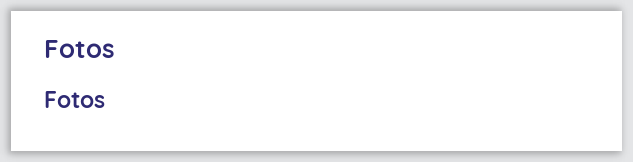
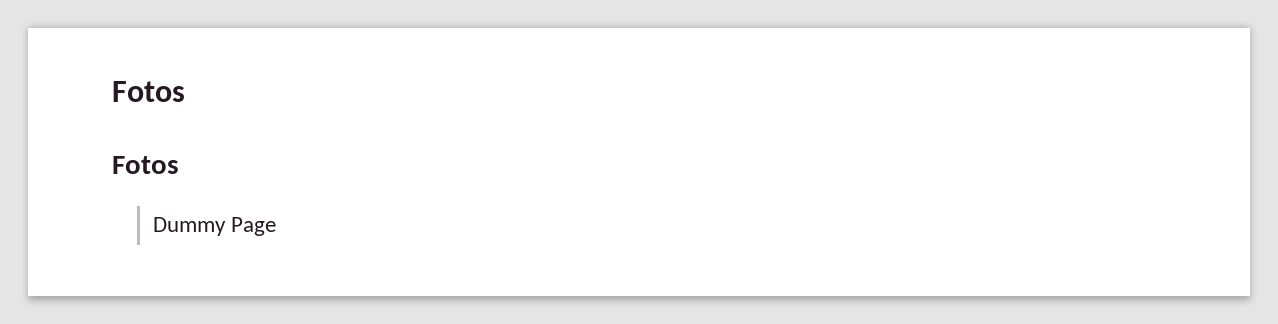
(105, 99) none -> [152,217,277,236] // Dummy Page

